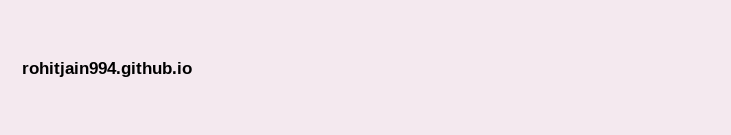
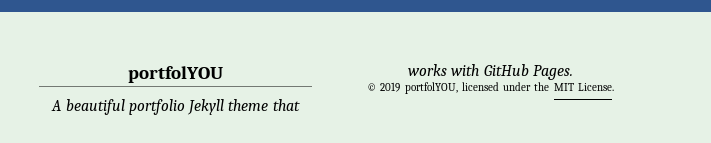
[22,62,192,77] rohitjain994.github.io -> [128,66,223,83] [51,99,300,115] [408,64,573,80] [366,82,615,94] portfolYOU // A beautiful portfolio Jekyll theme that works with GitHub Pages. // © 2019 portfolYOU, licensed under the MIT License.

